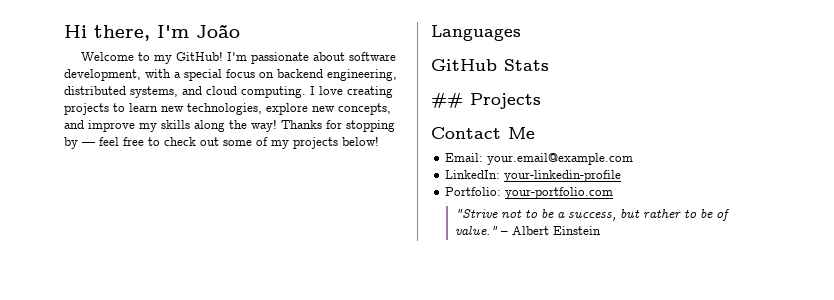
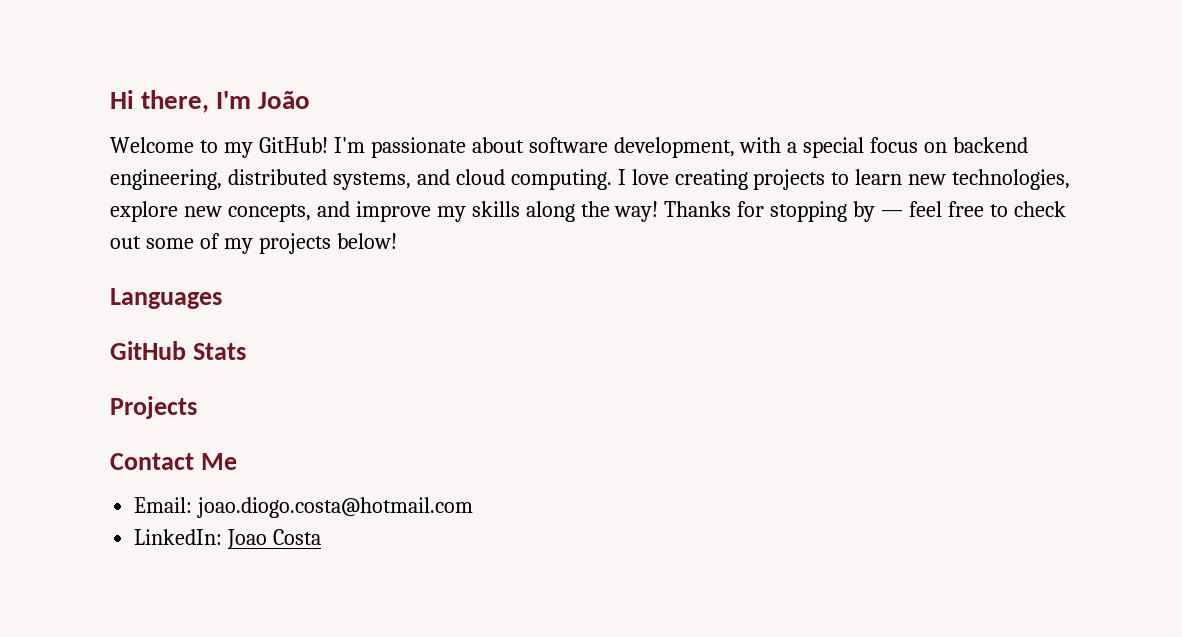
[431,92,463,108] ## -> (246, 351) none
[487,153,634,165] your.email@example.com -> [197,497,474,518] joao.diogo.costa@hotmail.com
[504,170,622,182] [445,187,614,199] [454,209,730,221] [454,226,601,235] your-linkedin-profile // Portfolio: your-portfolio.com // "Strive not to be a success, but rather to be of value." – Albert Einstein -> [227,529,322,549] Joao Costa

